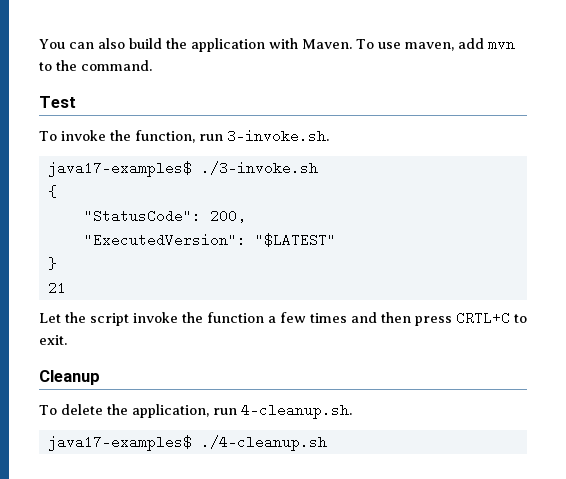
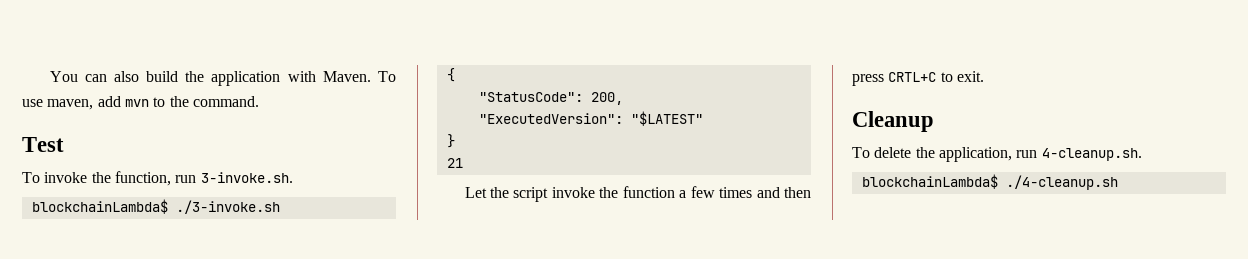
[47,161,192,177] java17-examples$ -> [31,199,168,214] blockchainLambda$
[47,435,192,451] java17-examples$ -> [861,174,998,189] blockchainLambda$

